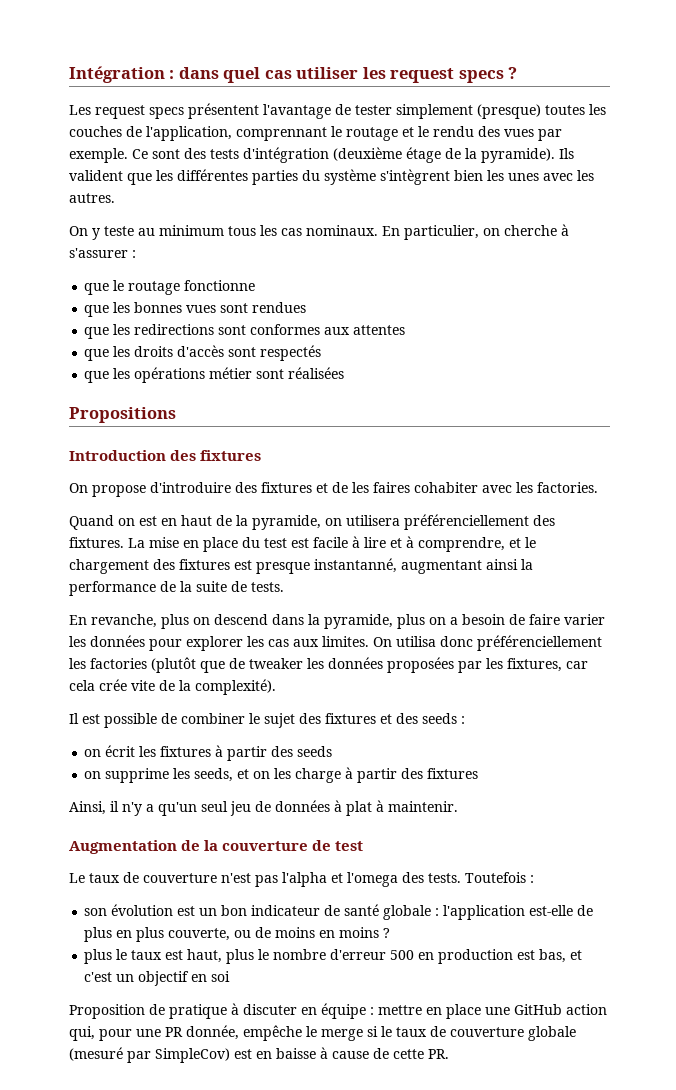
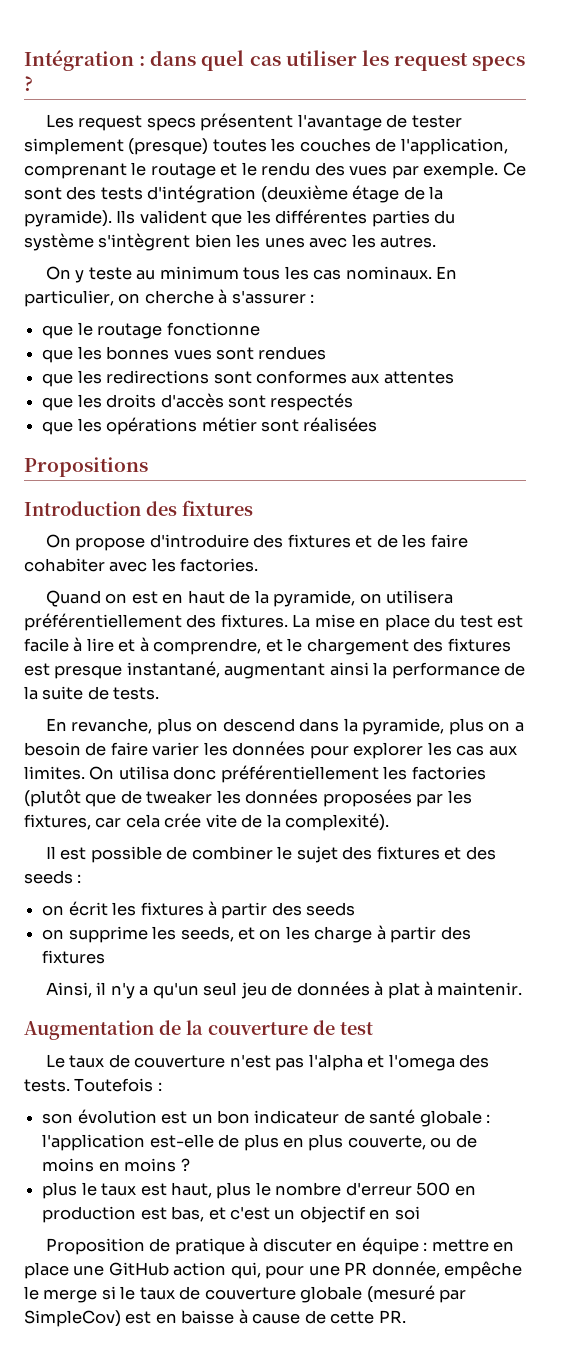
[236,127,327,141] comprennant -> [24,163,127,179] comprenant
[373,482,410,493] faires -> [430,534,468,548] faire
[404,514,529,530] préférenciellement -> [24,613,182,631] préférentiellement
[314,558,397,573] instantanné, -> [126,661,220,678] instantané,
[477,635,602,651] préférenciellement -> [220,765,379,783] préférentiellement

